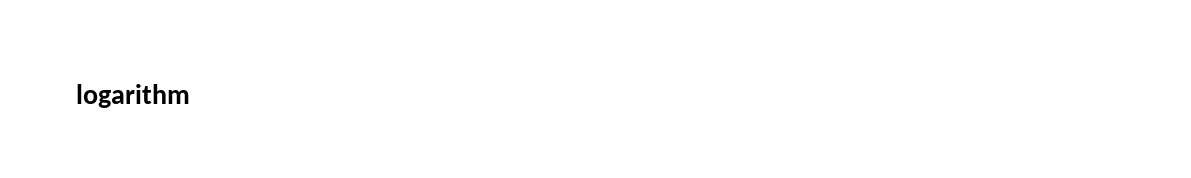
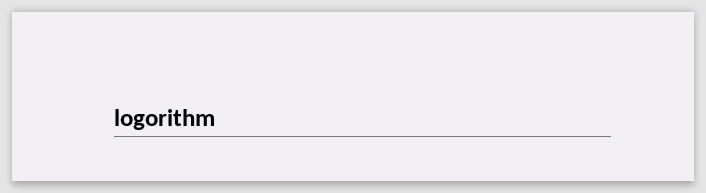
[76,84,190,108] logarithm -> [114,109,215,130] logorithm

